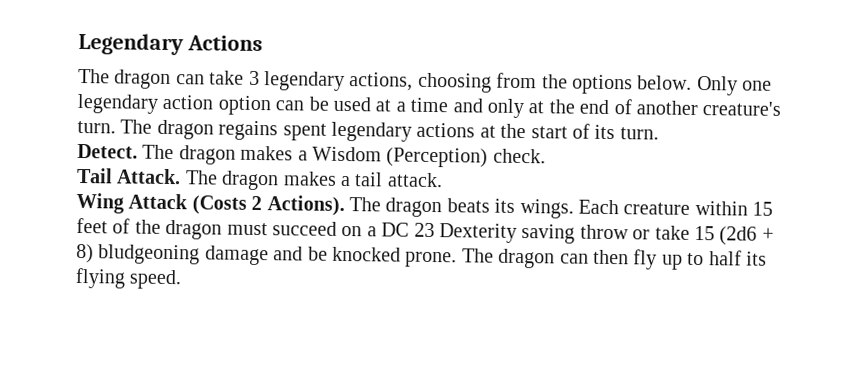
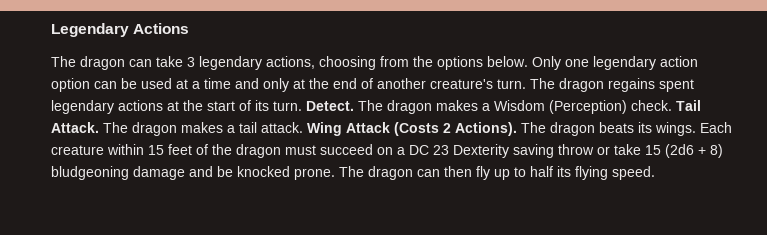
(659, 133) // -> (302, 106) none
(546, 156) // -> (672, 105) none
(443, 180) // -> (303, 127) none

